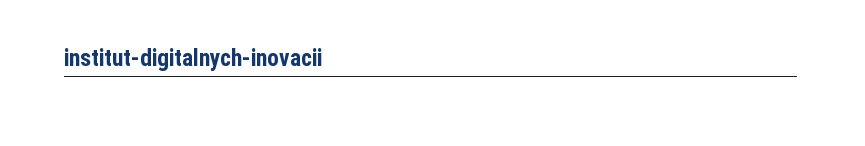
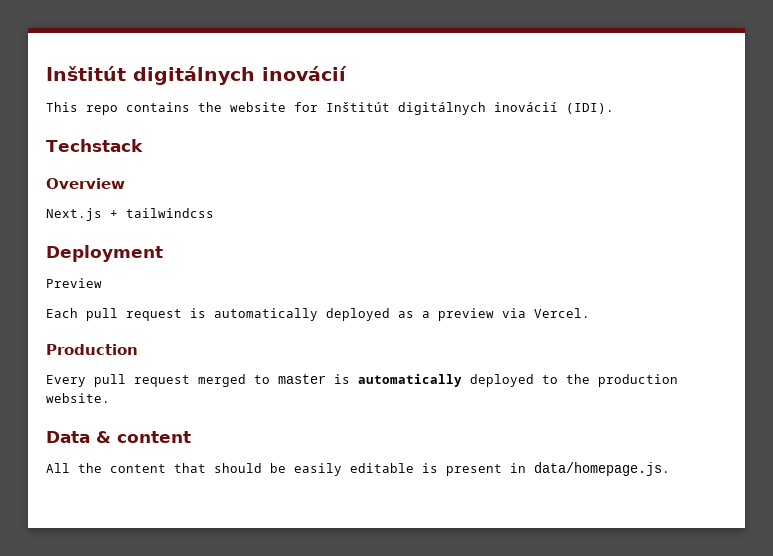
[64,48,322,71] institut-digitalnych-inovacii -> [46,66,347,85] [46,102,614,115] [46,139,143,152] [46,178,125,189] [46,208,214,221] [46,245,163,262] [46,278,102,288] [46,308,590,321] [46,344,138,355] [46,374,678,387] [46,393,110,403] [46,431,191,443] [46,462,670,476] Inštitút digitálnych inovácií // This repo contains the website for Inštitút digitálnych inovácií (IDI). // Techstack // Overview // Next.js + tailwindcss // Deployment // Preview // Each pull request is automatically deployed as a preview via Vercel. // Production // Every pull request merged to master is automatically deployed to the production website. // Data & content // All the content that should be easily editable is present in data/homepage.js.

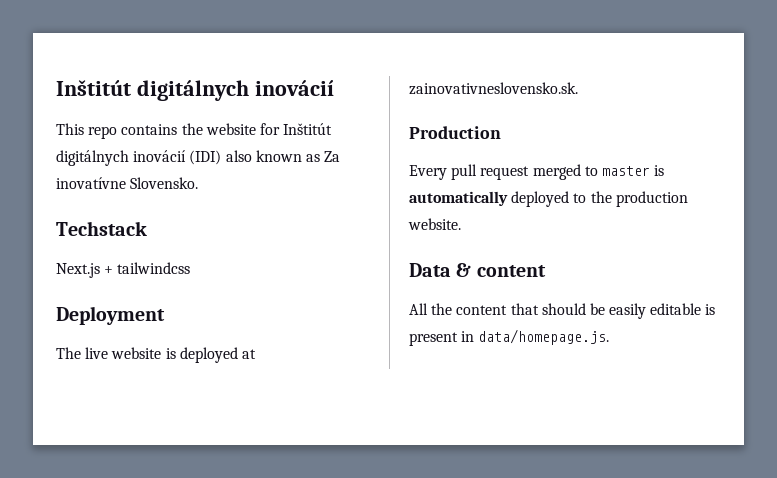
[566,103,614,114] (IDI). -> [189,150,341,165] [56,177,199,189] (IDI) also known as Za inovatívne Slovensko.
[46,178,125,189] // Overview -> (147, 228) none
[46,278,102,288] [46,308,590,321] Preview // Each pull request is automatically deployed as a preview via Vercel. -> [56,347,256,363] [409,82,578,95] The live website is deployed at zainovativneslovensko.sk.

